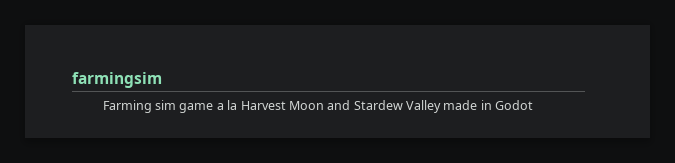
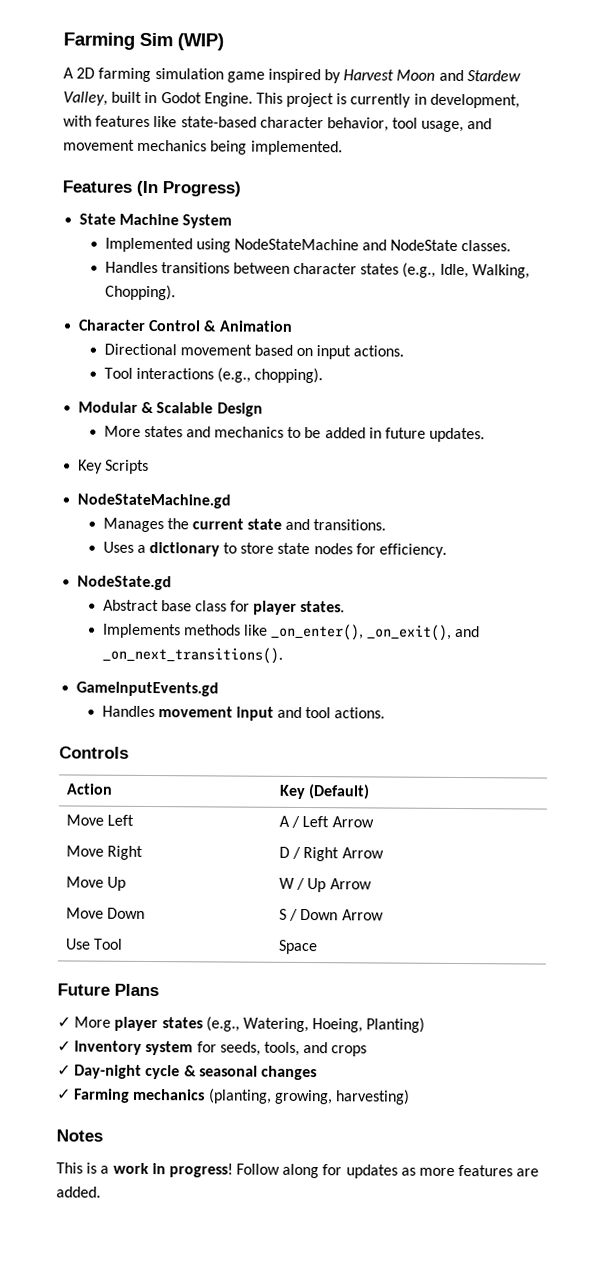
[72,72,162,88] [102,100,534,113] farmingsim // Farming sim game a la Harvest Moon and Stardew Valley made in Godot -> [63,32,224,51] [63,67,521,84] [63,91,520,109] [63,115,493,133] [63,139,343,156] [62,180,241,197] [79,213,233,229] [104,237,512,253] [104,261,530,279] [104,284,176,301] [78,319,293,332] [103,343,405,360] [103,367,324,384] [78,401,263,417] [103,425,486,443] [78,459,150,474] [77,493,232,509] [102,517,387,533] [102,541,448,558] [77,575,173,591] [102,599,346,615] [102,623,481,641] [101,646,283,664] [76,681,220,697] [101,705,386,721] [59,746,129,759] [65,783,113,795] [278,784,371,800] [65,814,135,826] [278,815,374,828] [65,845,144,860] [278,846,384,862] [65,876,127,891] [278,877,372,893] [65,907,146,919] [278,908,384,921] [64,938,124,950] [277,939,318,955] [57,983,159,997] [57,1016,426,1033] [57,1040,368,1057] [57,1064,317,1081] [57,1088,410,1105] [56,1129,103,1142] [56,1162,540,1179] [56,1186,101,1198] Farming Sim (WIP) // A 2D farming simulation game inspired by Harvest Moon and Stardew Valley, built in Godot Engine. This project is currently in development, with features like state-based character behavior, tool usage, and movement mechanics being implemented. // Features (In Progress) // State Machine System // Implemented using NodeStateMachine and NodeState classes. // Handles transitions between character states (e.g., Idle, Walking, Chopping). // Character Control & Animation // Directional movement based on input actions. // Tool interactions (e.g., chopping). // Modular & Scalable Design // More states and mechanics to be added in future updates. // Key Scripts // NodeStateMachine.gd // Manages the current state and transitions. // Uses a dictionary to store state nodes for efficiency. // NodeState.gd // Abstract base class for player states. // Implements methods like _on_enter(), _on_exit(), and _on_next_transitions(). // GameInputEvents.gd // Handles movement input and tool actions. // Controls // Action | Key (Default) // Move Left | A / Left Arrow // Move Right | D / Right Arrow // Move Up | W / Up Arrow // Move Down | S / Down Arrow // Use Tool | Space // Future Plans // ✓ More player states (e.g., Watering, Hoeing, Planting) // ✓ Inventory system for seeds, tools, and crops // ✓ Day-night cycle & seasonal changes // ✓ Farming mechanics (planting, growing, harvesting) // Notes // This is a work in progress! Follow along for updates as more features are added.

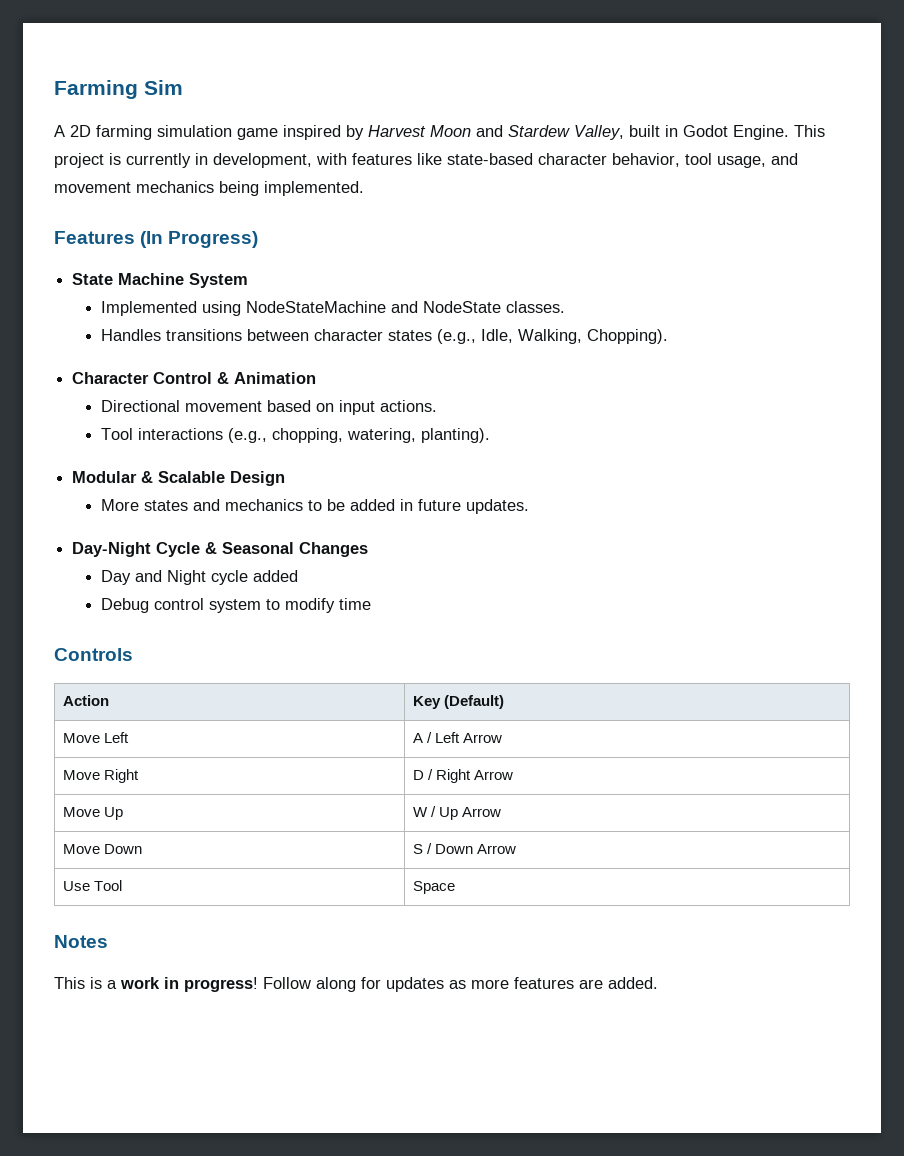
[177,33,224,51] (WIP) -> (183, 87) none
[254,367,324,384] chopping). -> [272,428,491,443] chopping, watering, planting).
[78,459,150,474] [77,493,232,509] [102,517,387,533] [102,541,448,558] [77,575,173,591] [102,599,346,615] [102,623,481,641] [101,646,283,664] [76,681,220,697] [101,705,386,721] Key Scripts // NodeStateMachine.gd // Manages the current state and transitions. // Uses a dictionary to store state nodes for efficiency. // NodeState.gd // Abstract base class for player states. // Implements methods like _on_enter(), _on_exit(), and _on_next_transitions(). // GameInputEvents.gd // Handles movement input and tool actions. -> [72,542,369,557] [101,570,299,585] [101,598,372,613] Day-Night Cycle & Seasonal Changes // Day and Night cycle added // Debug control system to modify time
[57,983,159,997] [57,1016,426,1033] [57,1040,368,1057] [57,1064,317,1081] [57,1088,410,1105] // Future Plans // ✓ More player states (e.g., Watering, Hoeing, Planting) // ✓ Inventory system for seeds, tools, and crops // ✓ Day-night cycle & seasonal changes // ✓ Farming mechanics (planting, growing, harvesting) -> (455, 887) none

